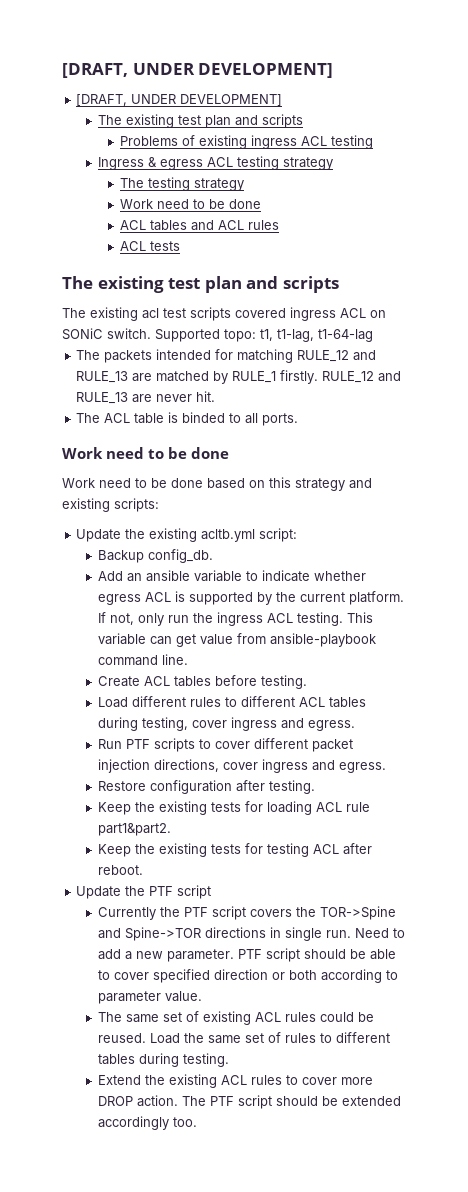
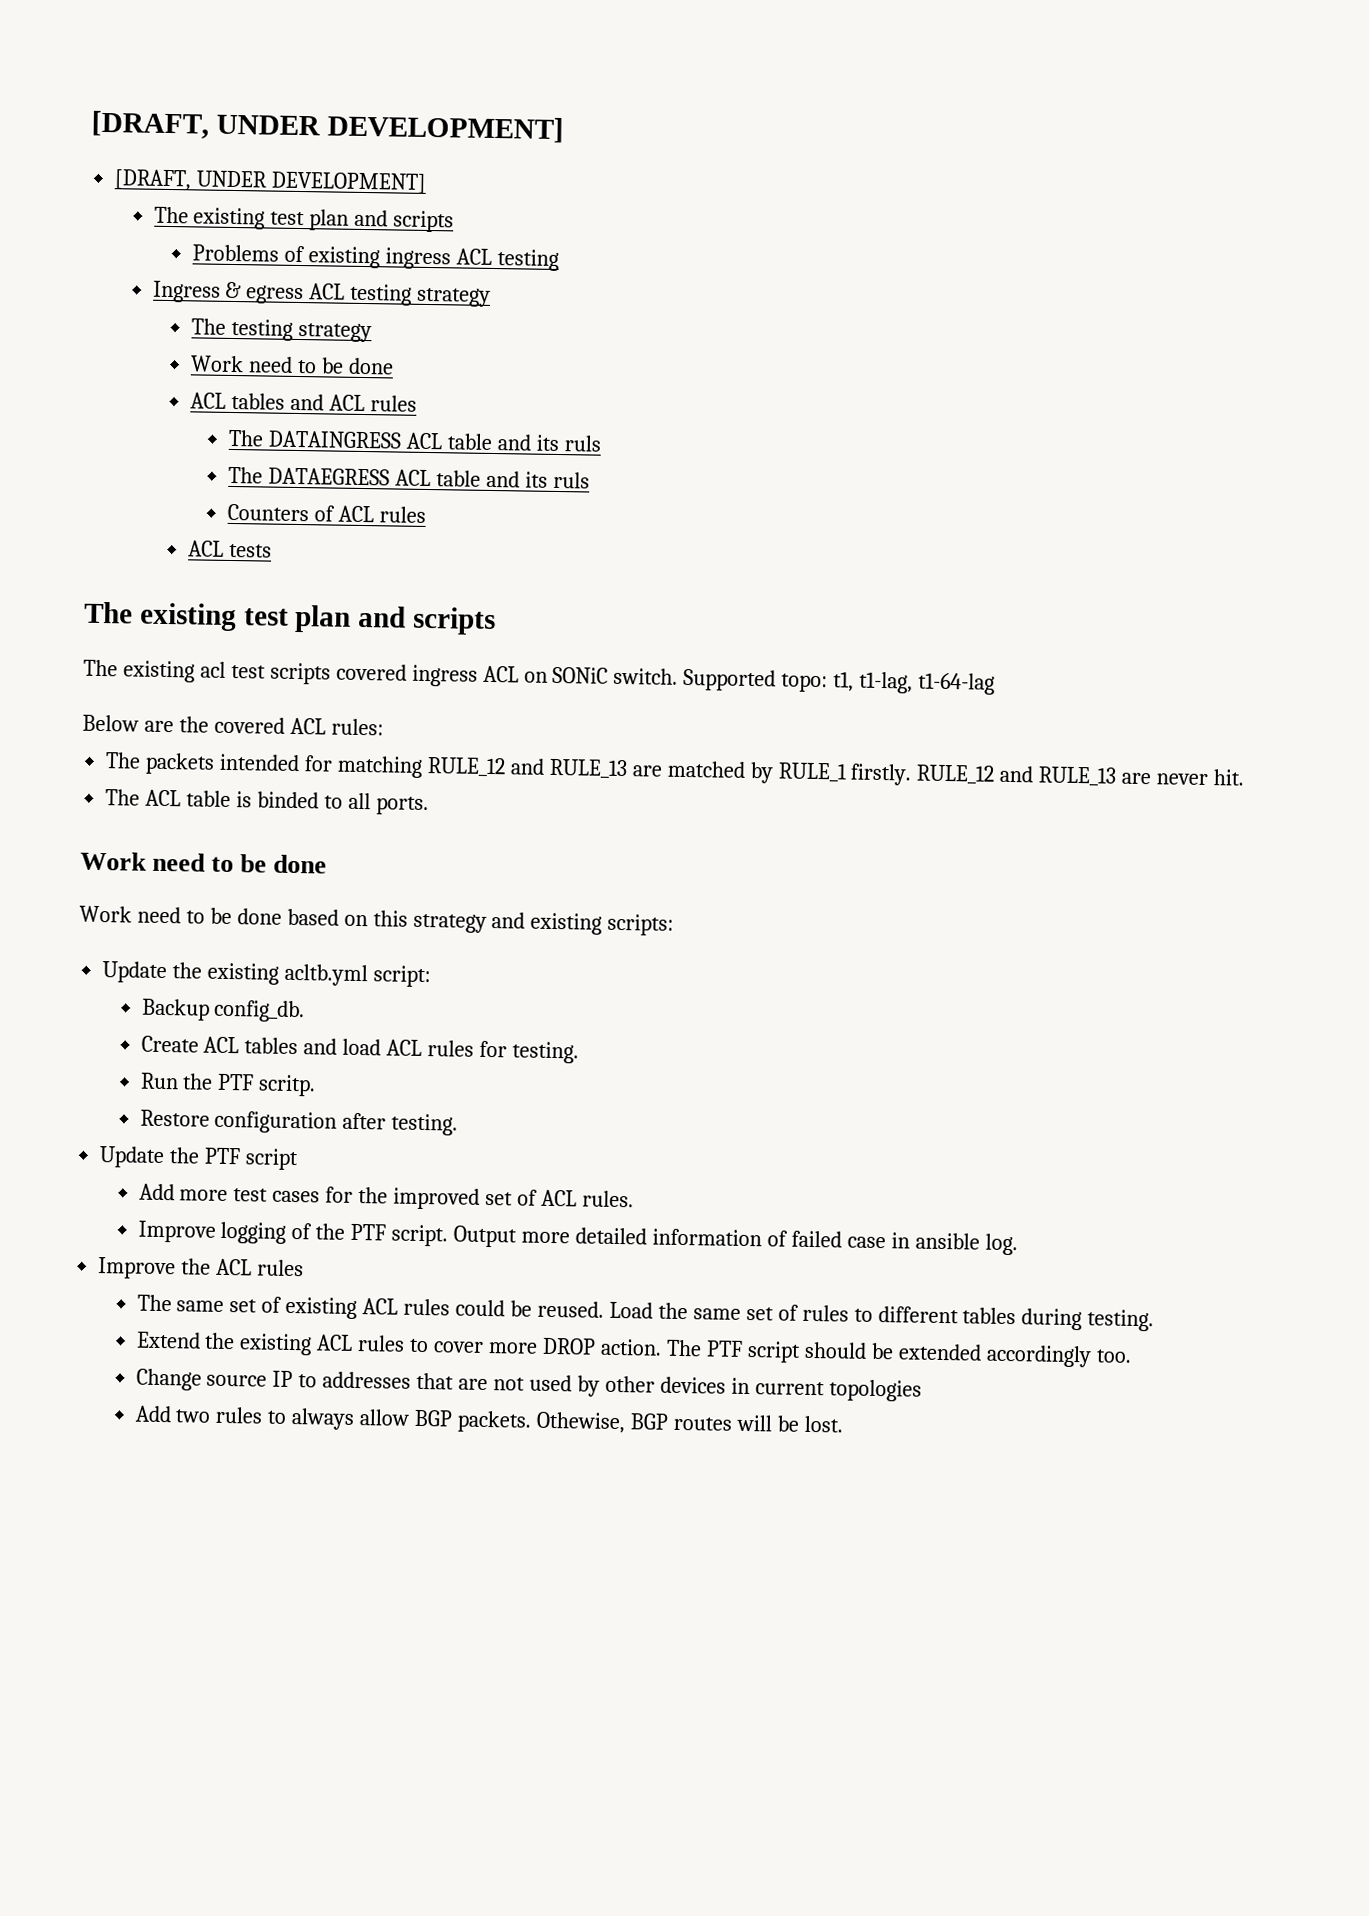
(279, 225) none -> [228,429,602,452] [228,466,590,489] [227,503,426,523] // The DATAINGRESS ACL table and its ruls // The DATAEGRESS ACL table and its ruls // Counters of ACL rules
(373, 335) none -> [82,714,384,736] // Below are the covered ACL rules:
[98,570,367,582] [98,591,405,605] [98,612,374,626] [98,633,377,647] [98,654,189,666] [98,675,308,689] [98,696,367,708] [98,717,356,731] [98,738,354,752] [98,759,387,773] [98,780,316,794] [98,801,371,815] [98,823,172,836] [98,843,373,857] [98,865,144,875] [76,885,212,899] [98,906,397,920] [98,927,406,941] [98,948,397,962] [98,969,399,983] [98,991,203,1004] Add an ansible variable to indicate whether egress ACL is supported by the current platform. If not, only run the ingress ACL testing. This variable can get value from ansible-playbook command line. // Create ACL tables before testing. // Load different rules to different ACL tables during testing, cover ingress and egress. // Run PTF scripts to cover different packet injection directions, cover ingress and egress. // Restore configuration after testing. // Keep the existing tests for loading ACL rule part1&part2. // Keep the existing tests for testing ACL after reboot. // Update the PTF script // Currently the PTF script covers the TOR->Spine and Spine->TOR directions in single run. Need to add a new parameter. PTF script should be able to cover specified direction or both according to parameter value. -> [140,1035,580,1064] [139,1072,317,1097] [139,1109,459,1136] [99,1146,300,1171] [138,1183,634,1210] [137,1220,1018,1256] [98,1257,305,1280] Create ACL tables and load ACL rules for testing. // Run the PTF scritp. // Restore configuration after testing. // Update the PTF script // Add more test cases for the improved set of ACL rules. // Improve logging of the PTF script. Output more detailed information of failed case in ansible log. // Improve the ACL rules
(198, 1122) none -> [135,1368,922,1402] [134,1405,843,1434] // Change source IP to addresses that are not used by other devices in current topologies // Add two rules to always allow BGP packets. Othewise, BGP routes will be lost.

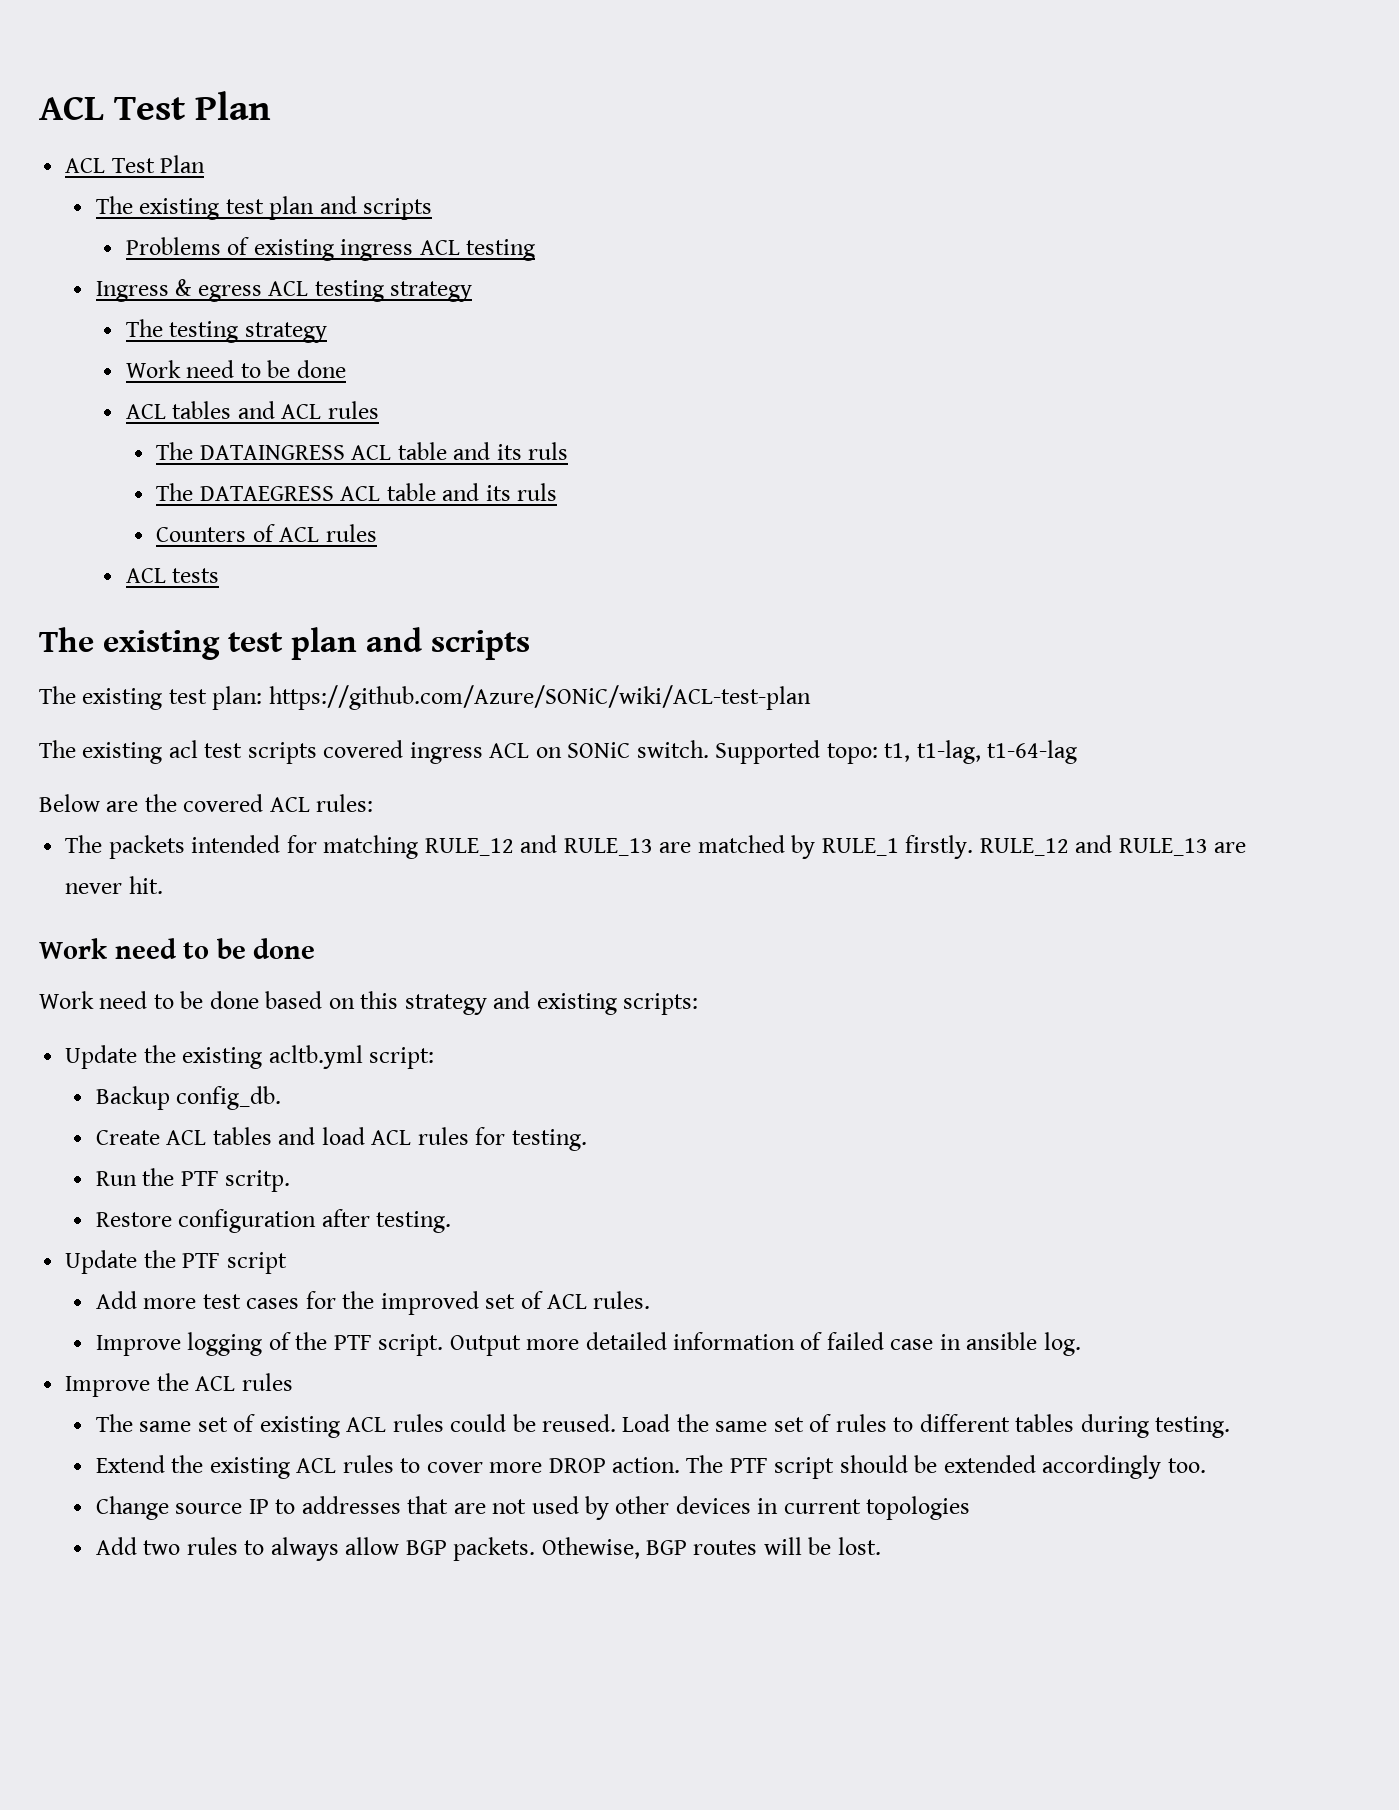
[91,110,564,144] [114,169,428,194] [DRAFT, UNDER DEVELOPMENT] // [DRAFT, UNDER DEVELOPMENT] -> [39,91,272,120] [65,155,206,173] ACL Test Plan // ACL Test Plan
(497, 621) none -> [39,685,811,710] // The existing test plan: https://github.com/Azure/SONiC/wiki/ACL-test-plan
[105,789,429,816] // The ACL table is binded to all ports. -> (163, 885) none

